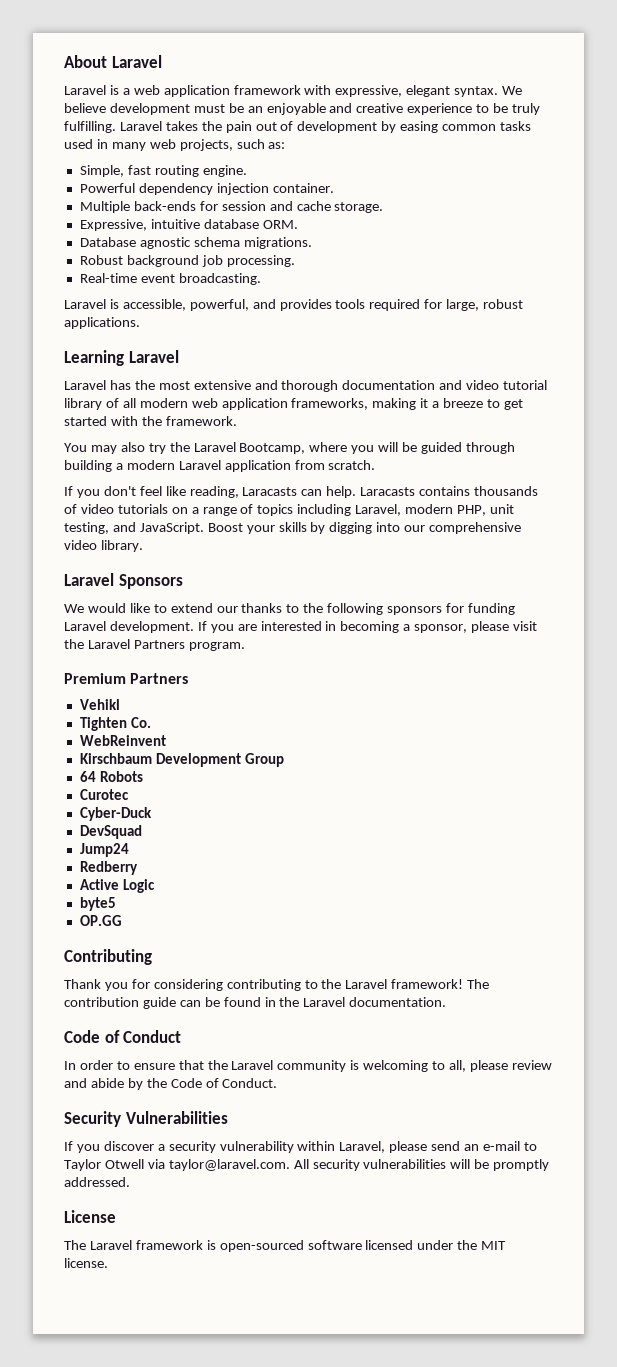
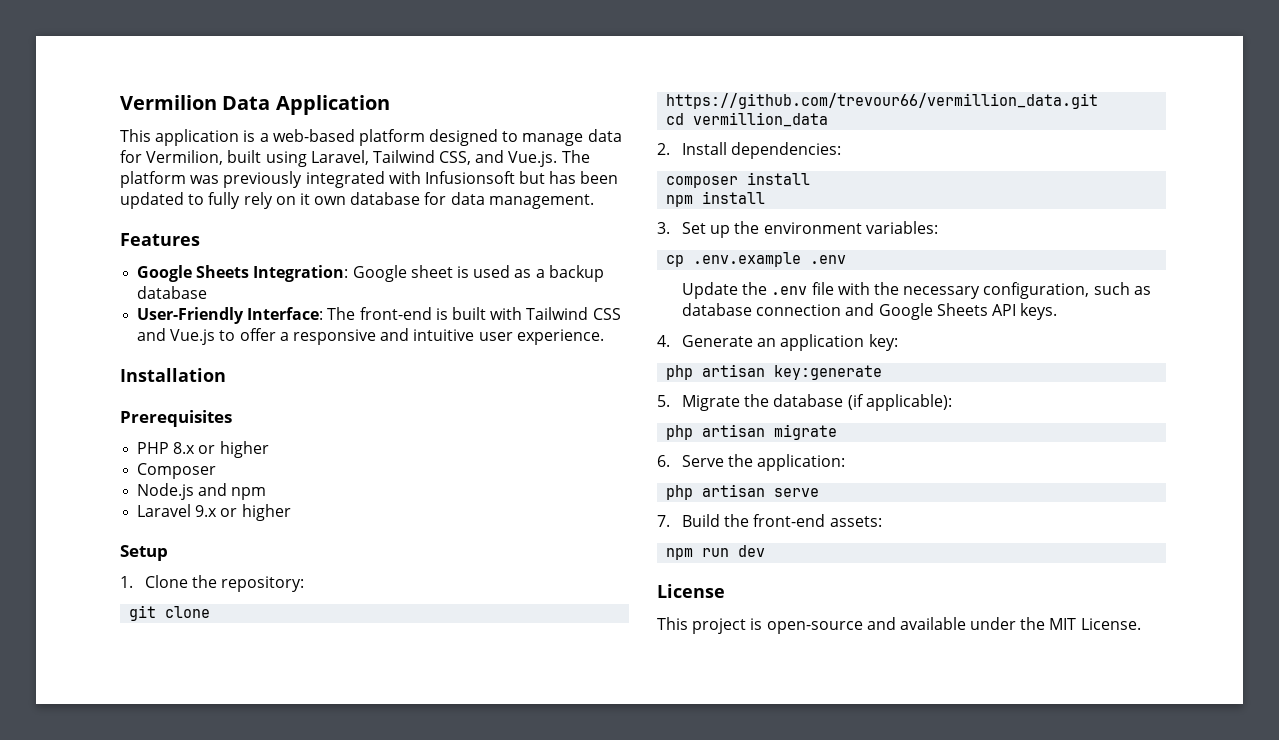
[64,55,162,68] [64,85,523,97] [64,103,541,115] [64,121,532,133] [64,139,286,151] [79,165,247,177] [79,183,334,195] [79,201,384,213] [79,219,298,231] [79,237,312,249] [79,255,295,267] [79,273,261,285] [64,299,524,311] [64,317,140,329] [64,350,179,366] [64,380,548,392] [64,398,523,410] [64,416,237,426] [64,442,515,454] [64,460,376,472] [64,486,539,498] [64,504,514,516] [64,522,522,534] [64,540,143,552] [64,573,183,589] [64,603,515,615] [64,621,538,633] [64,639,245,651] [64,673,189,684] [79,699,120,710] [79,717,151,731] [79,735,166,746] [79,753,284,767] [79,771,143,782] [79,789,129,800] [79,807,152,821] [79,825,142,839] [79,843,129,857] [79,861,138,875] [79,879,155,893] [79,897,116,911] [79,915,122,926] [64,949,152,965] [64,979,490,991] [64,997,447,1009] [64,1030,182,1043] [64,1060,552,1072] [64,1078,278,1090] [64,1111,228,1127] [64,1141,537,1153] [64,1159,550,1171] [64,1177,130,1187] [64,1210,116,1223] [64,1240,414,1252] About Laravel // Laravel is a web application framework with expressive, elegant syntax. We believe development must be an enjoyable and creative experience to be truly fulfilling. Laravel takes the pain out of development by easing common tasks used in many web projects, such as: // Simple, fast routing engine. // Powerful dependency injection container. // Multiple back-ends for session and cache storage. // Expressive, intuitive database ORM. // Database agnostic schema migrations. // Robust background job processing. // Real-time event broadcasting. // Laravel is accessible, powerful, and provides tools required for large, robust applications. // Learning Laravel // Laravel has the most extensive and thorough documentation and video tutorial library of all modern web application frameworks, making it a breeze to get started with the framework. // You may also try the Laravel Bootcamp, where you will be guided through building a modern Laravel application from scratch. // If you don't feel like reading, Laracasts can help. Laracasts contains thousands of video tutorials on a range of topics including Laravel, modern PHP, unit testing, and JavaScript. Boost your skills by digging into our comprehensive video library. // Laravel Sponsors // We would like to extend our thanks to the following sponsors for funding Laravel development. If you are interested in becoming a sponsor, please visit the Laravel Partners program. // Premium Partners // Vehikl // Tighten Co. // WebReinvent // Kirschbaum Development Group // 64 Robots // Curotec // Cyber-Duck // DevSquad // Jump24 // Redberry // Active Logic // byte5 // OP.GG // Contributing // Thank you for considering contributing to the Laravel framework! The contribution guide can be found in the Laravel documentation. // Code of Conduct // In order to ensure that the Laravel community is welcoming to all, please review and abide by the Code of Conduct. // Security Vulnerabilities // If you discover a security vulnerability within Laravel, please send an e-mail to Taylor Otwell via taylor@laravel.com. All security vulnerabilities will be promptly addressed. // License // The Laravel framework is open-sourced software licensed -> [120,95,390,115] [120,129,622,146] [120,150,590,167] [120,171,619,188] [120,192,594,209] [120,233,200,246] [137,265,604,282] [137,286,208,299] [137,307,621,324] [137,328,604,345] [120,368,226,382] [120,410,232,427] [137,441,269,458] [137,463,217,479] [137,483,267,500] [137,504,291,521] [120,545,168,561] [120,575,305,592] [129,605,211,621] [666,93,1099,109] [666,112,829,127] [657,142,842,159] [666,172,811,188] [666,191,766,207] [657,221,938,238] [666,252,847,267] [682,282,1151,299] [682,303,1058,320] [657,334,898,351] [666,364,883,380] [657,394,952,411] [666,424,838,440] [657,454,846,471] [666,484,820,500] [657,514,882,527] [666,545,766,560] [657,584,725,598] [657,617,966,634] Vermilion Data Application // This application is a web-based platform designed to manage data for Vermilion, built using Laravel, Tailwind CSS, and Vue.js. The platform was previously integrated with Infusionsoft but has been updated to fully rely on it own database for data management. // Features // Google Sheets Integration: Google sheet is used as a backup database // User-Friendly Interface: The front-end is built with Tailwind CSS and Vue.js to offer a responsive and intuitive user experience. // Installation // Prerequisites // PHP 8.x or higher // Composer // Node.js and npm // Laravel 9.x or higher // Setup // 1. Clone the repository: // git clone https://github.com/trevour66/vermillion_data.git // cd vermillion_data // 2. Install dependencies: // composer install // npm install // 3. Set up the environment variables: // cp .env.example .env // Update the .env file with the necessary configuration, such as database connection and Google Sheets API keys. // 4. Generate an application key: // php artisan key:generate // 5. Migrate the database (if applicable): // php artisan migrate // 6. Serve the application: // php artisan serve // 7. Build the front-end assets: // npm run dev // License // This project is open-source and available
[64,1258,108,1268] license. -> [1080,618,1141,630] License.

